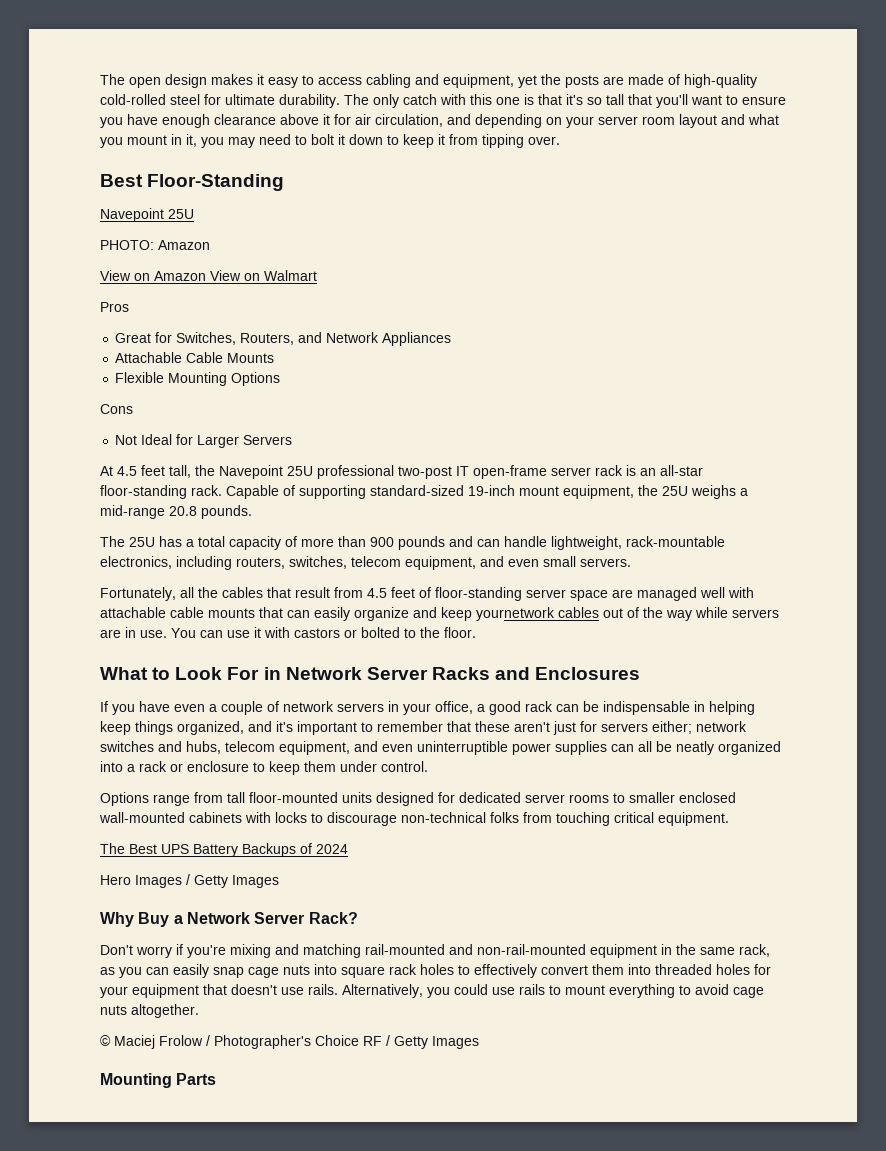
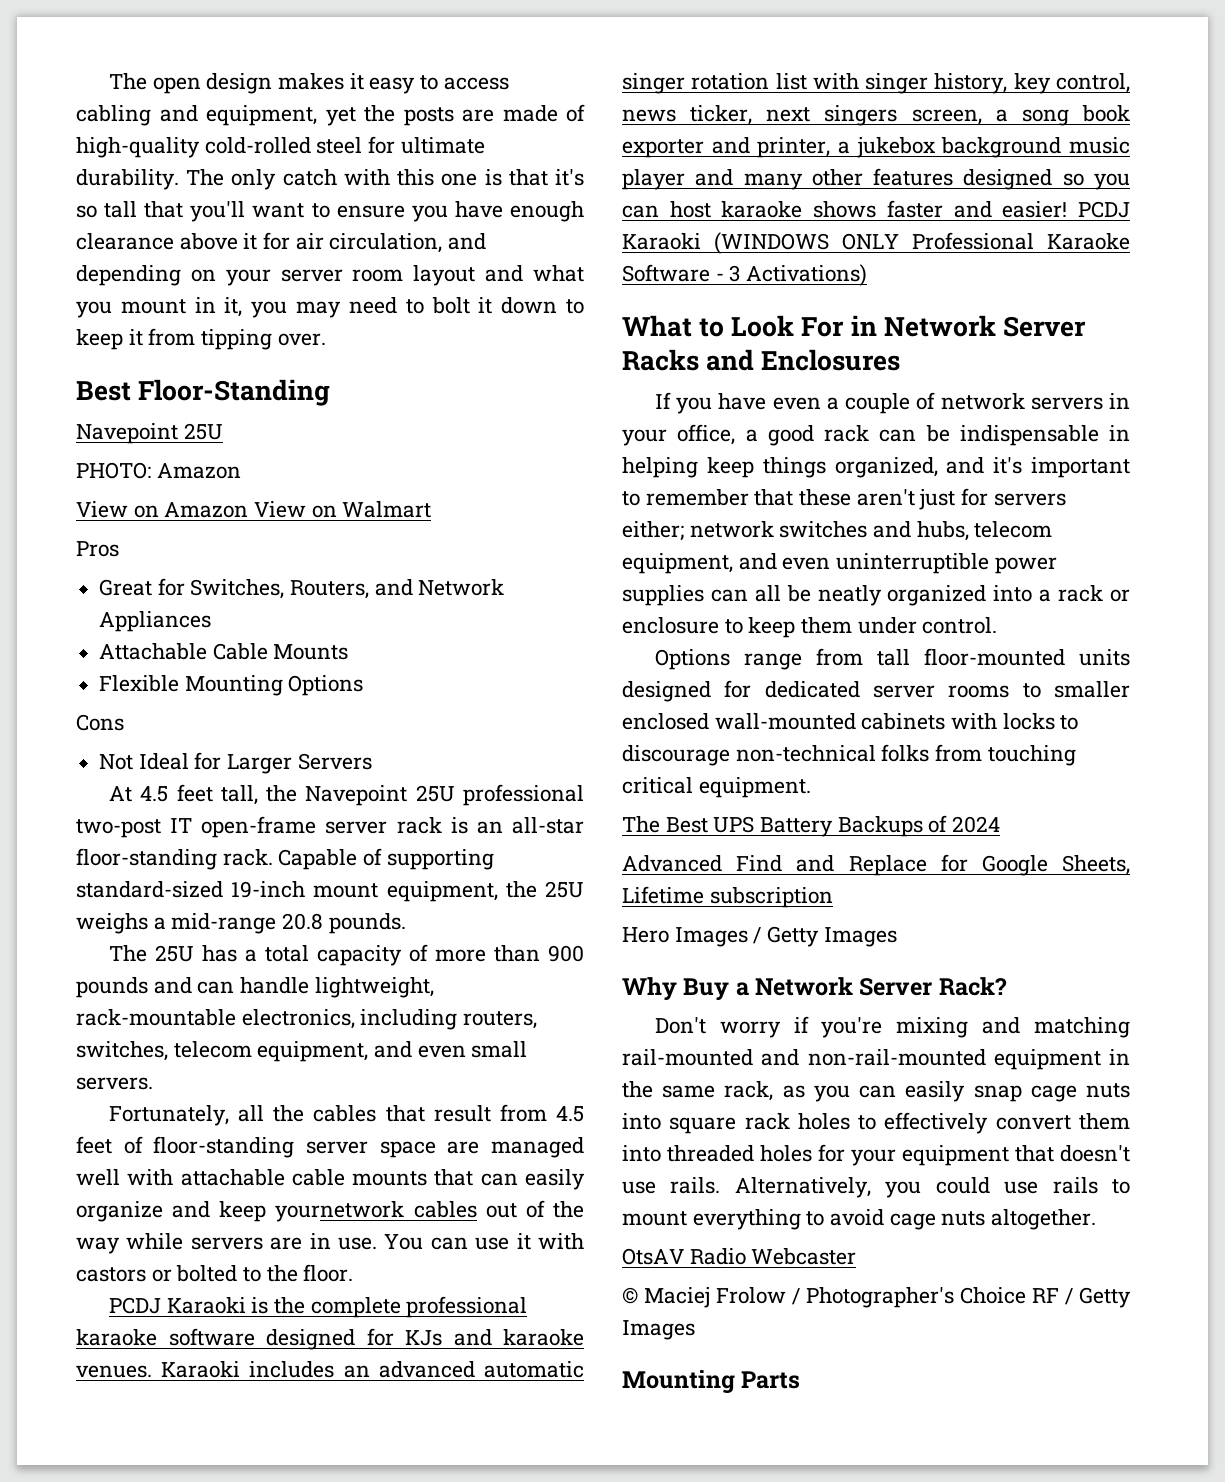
(476, 632) none -> [108,1296,528,1318] [76,1328,584,1350] [76,1361,584,1378] [622,73,1130,94] [622,105,1130,126] [622,137,1130,158] [622,168,1130,190] [622,200,1130,218] [622,232,1130,254] [622,264,868,286] // PCDJ Karaoki is the complete professional karaoke software designed for KJs and karaoke venues. Karaoki includes an advanced automatic singer rotation list with singer history, key control, news ticker, next singers screen, a song book exporter and printer, a jukebox background music player and many other features designed so you can host karaoke shows faster and easier! PCDJ Karaoki (WINDOWS ONLY Professional Karaoke Software - 3 Activations)
(348, 849) none -> [622,854,1130,876] [622,886,833,908] // Advanced Find and Replace for Google Sheets, Lifetime subscription
(199, 1011) none -> [622,1248,857,1265] // OtsAV Radio Webcaster

